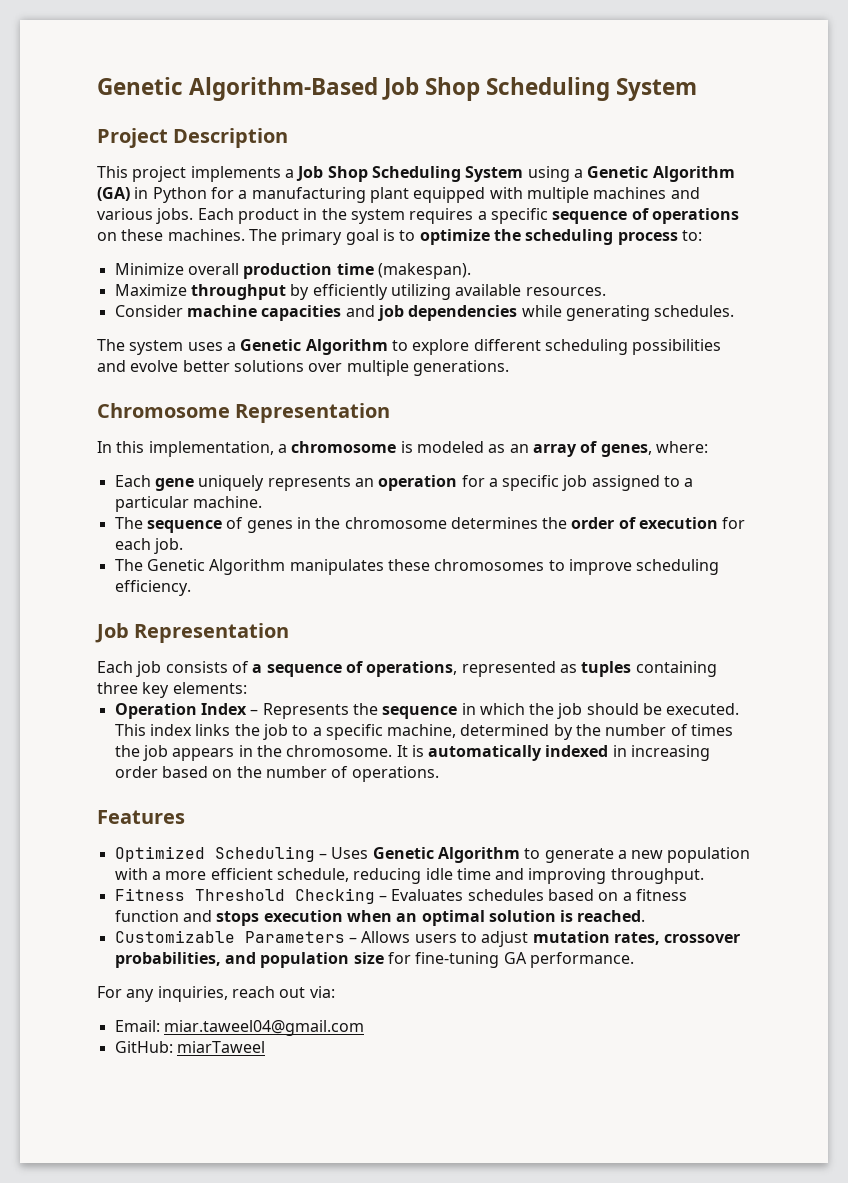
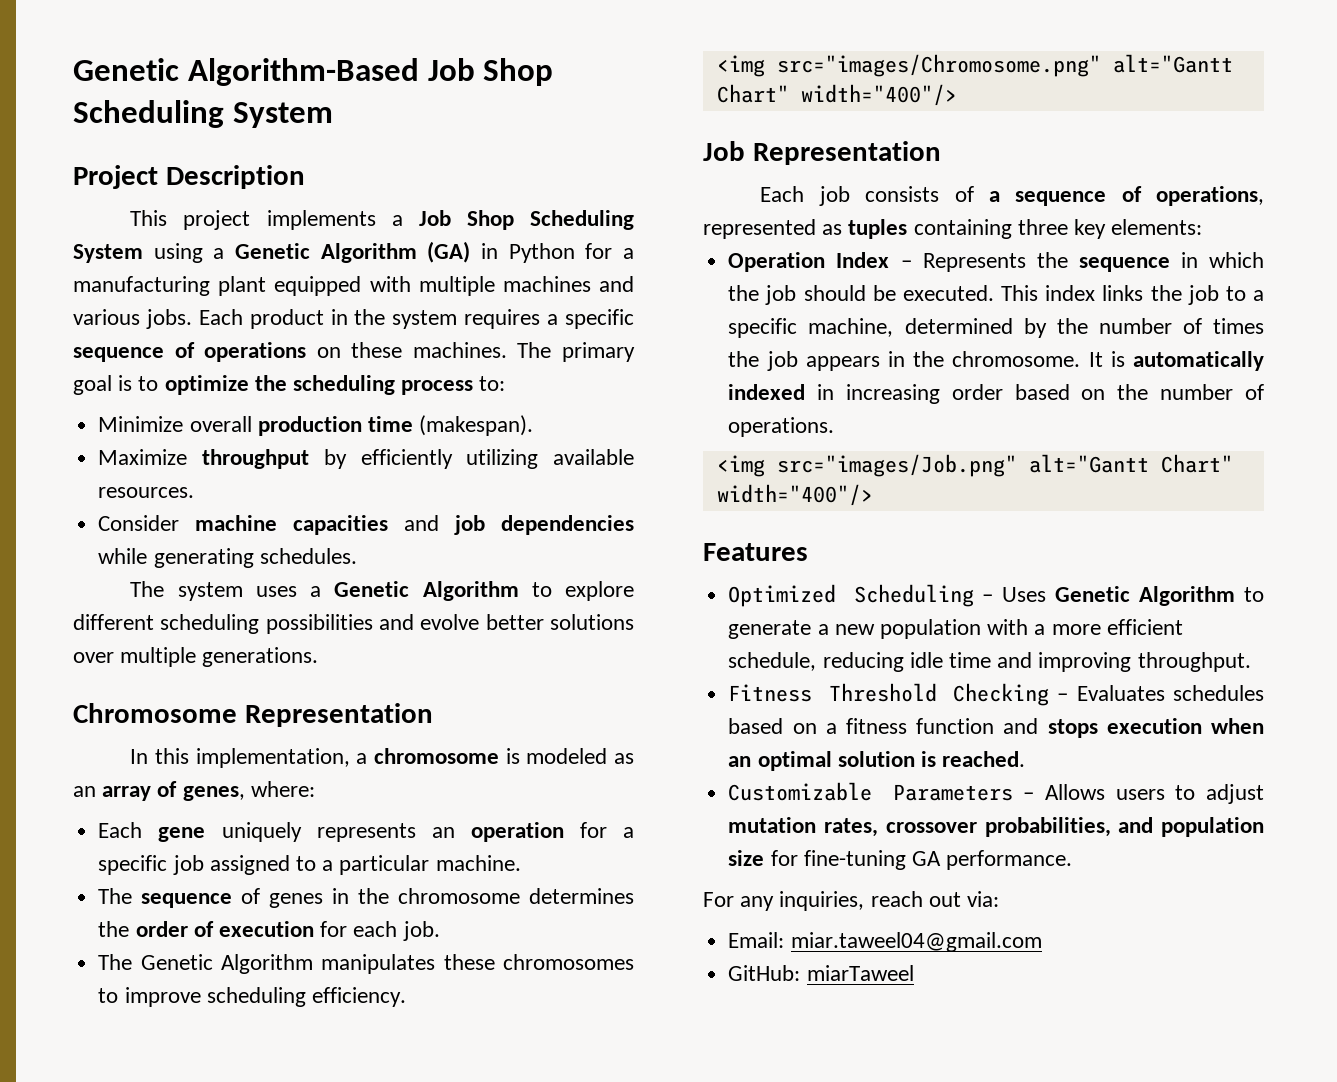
(191, 588) none -> [716,54,1233,77] [716,84,957,106] // <img src="images/Chromosome.png" alt="Gantt Chart" width="400"/>
(439, 774) none -> [716,454,1233,477] [716,484,873,506] // <img src="images/Job.png" alt="Gantt Chart" width="400"/>

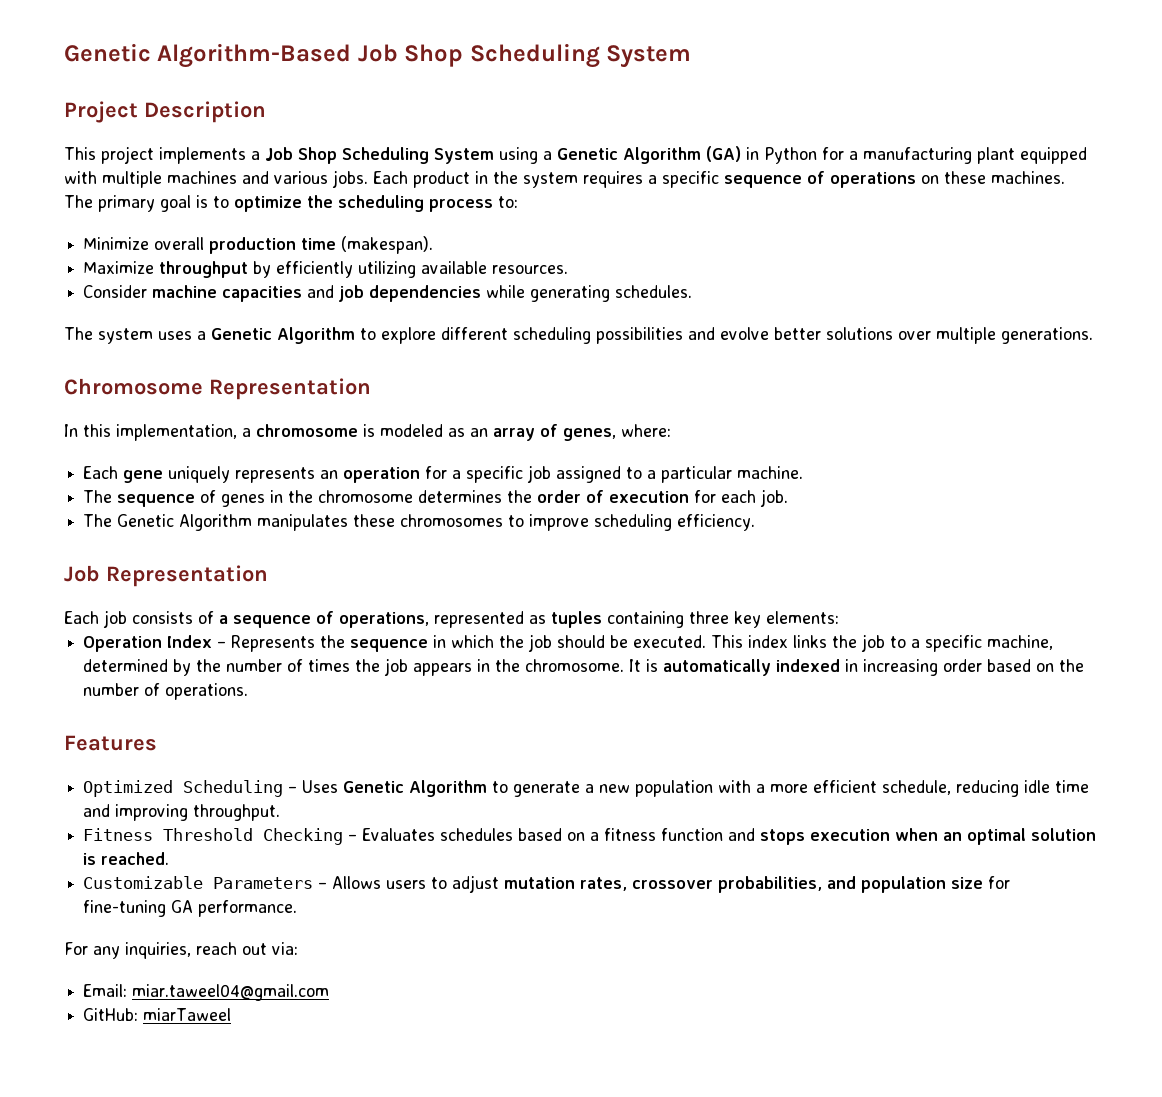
[716,54,1233,77] [716,84,957,106] // <img src="images/Chromosome.png" alt="Gantt Chart" width="400"/> -> (756, 522) none
[716,454,1233,477] [716,484,873,506] // <img src="images/Job.png" alt="Gantt Chart" width="400"/> -> (249, 691) none

